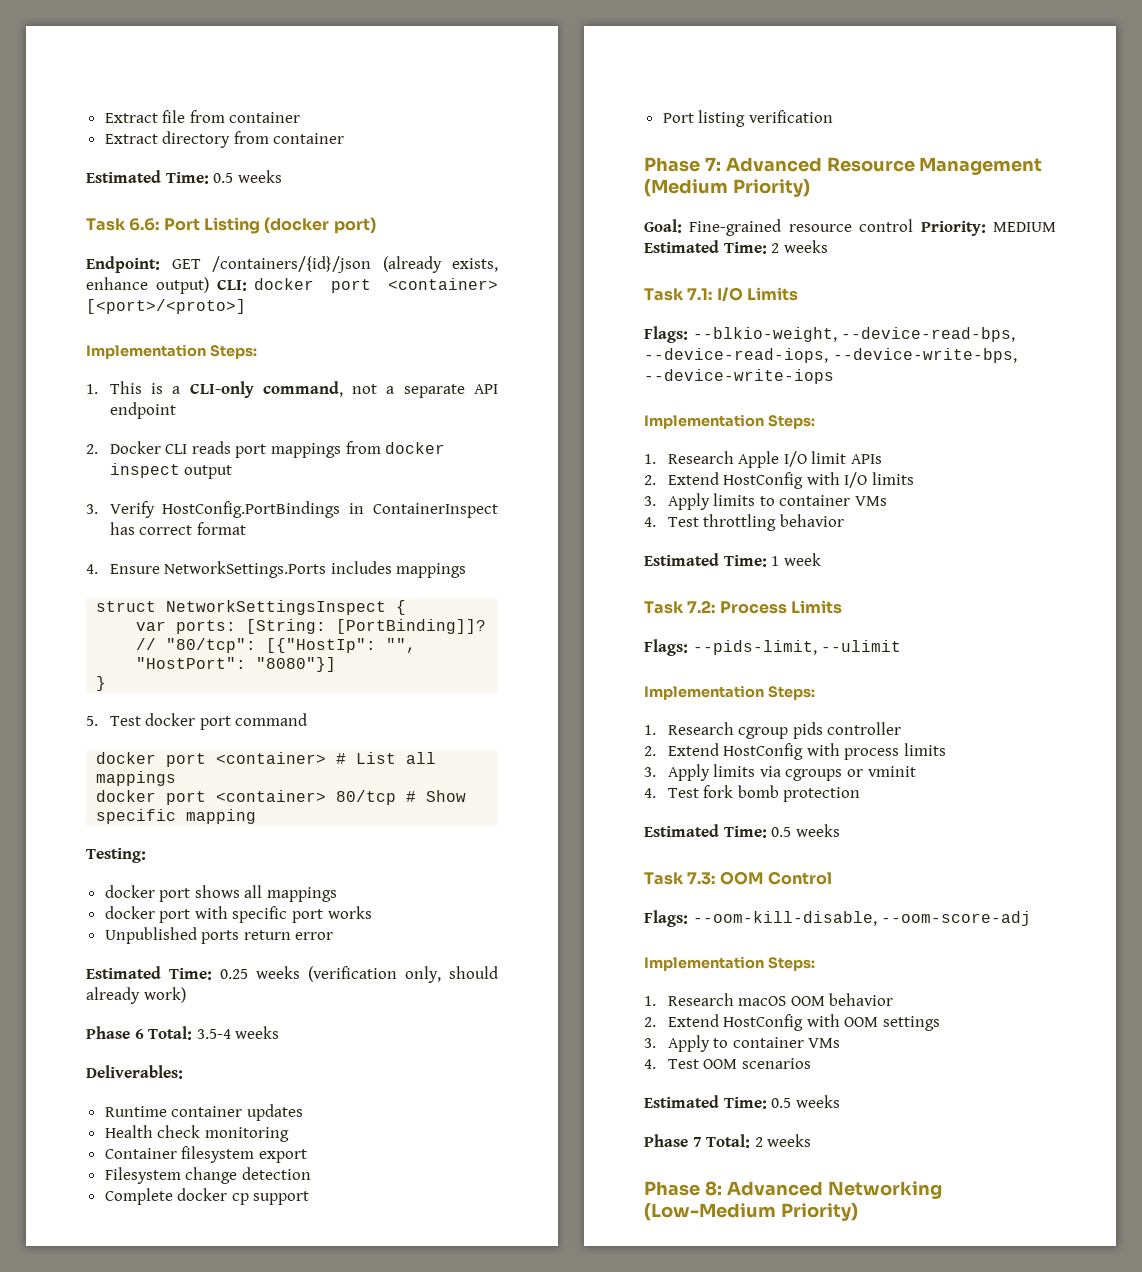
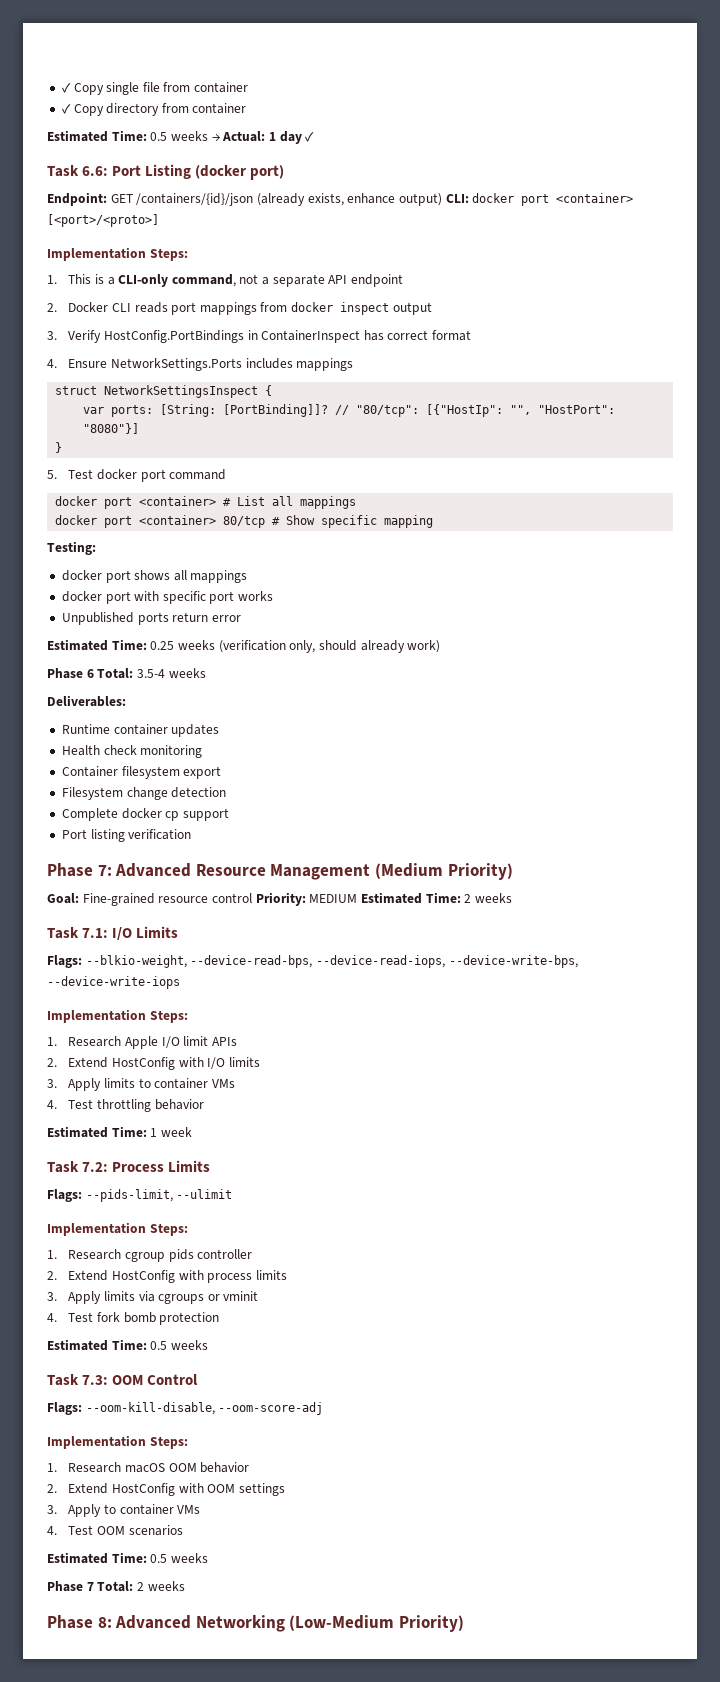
[104,113,158,123] Extract -> [61,82,140,95] ✓ Copy single
[104,134,158,144] Extract -> [61,104,104,116] ✓ Copy
(282, 176) none -> [211,131,315,144] → Actual: 1 day ✓

